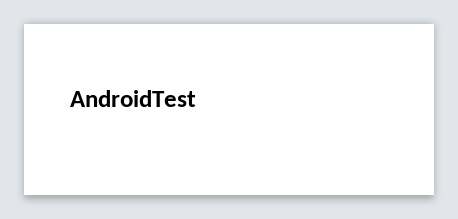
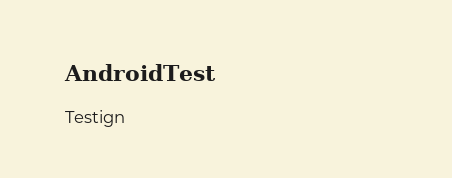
(196, 98) none -> [65,110,125,127] // Testign

